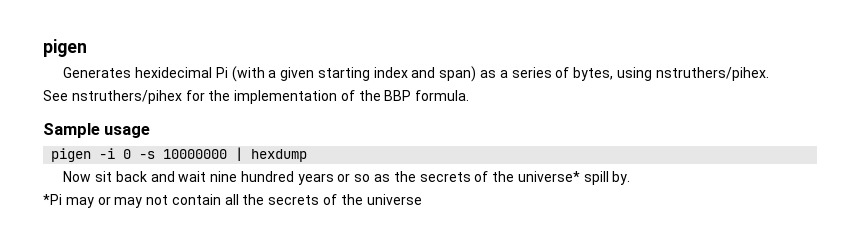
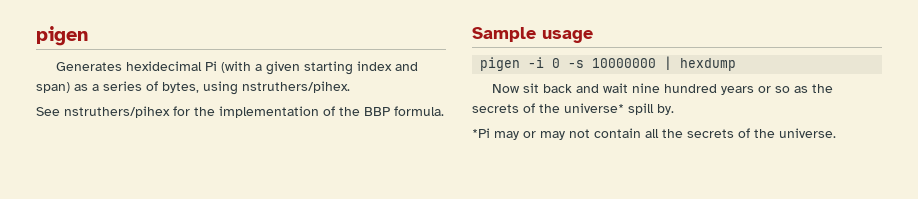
[366,194,422,205] universe -> [779,128,836,138] universe.

